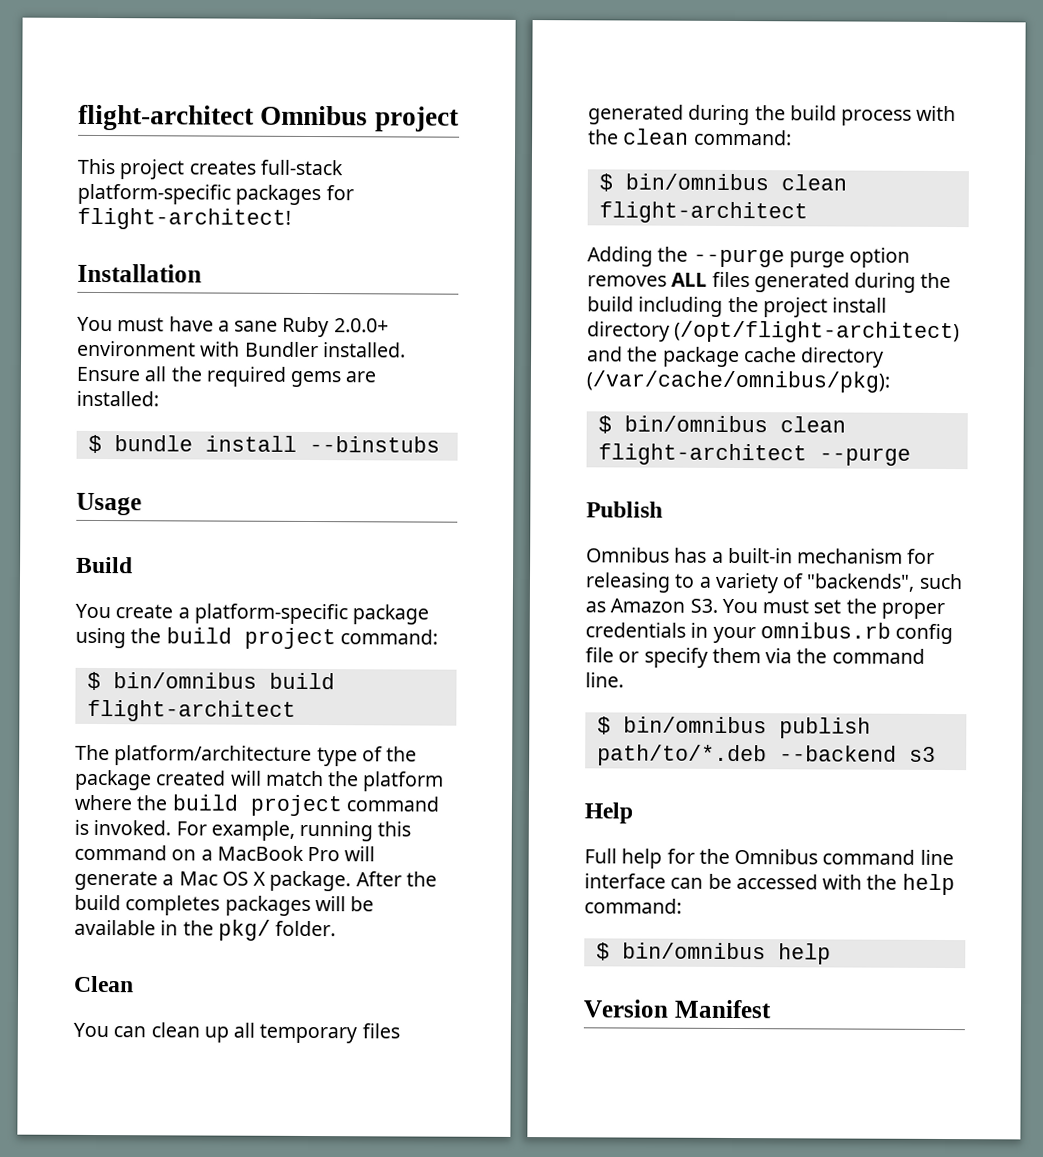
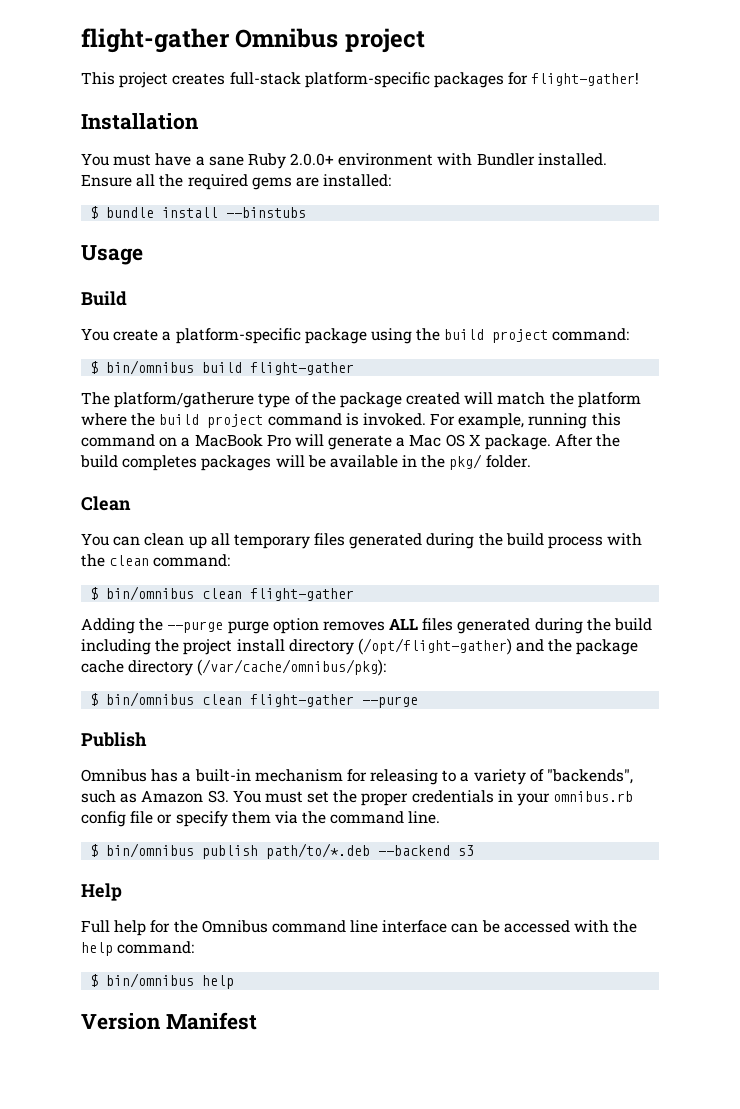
[78,104,254,131] flight-architect -> [81,28,230,53] flight-gather
[77,207,291,230] flight-architect! -> [531,72,640,86] flight-gather!
[86,699,296,722] flight-architect -> [250,362,355,375] flight-gather
[114,745,313,767] platform/architecture -> [114,392,255,408] platform/gatherure
[598,201,808,224] flight-architect -> [250,588,355,601] flight-gather
[674,320,961,344] (/opt/flight-architect) -> [357,638,512,655] (/opt/flight-gather)
[597,443,807,466] flight-architect -> [250,694,355,707] flight-gather

